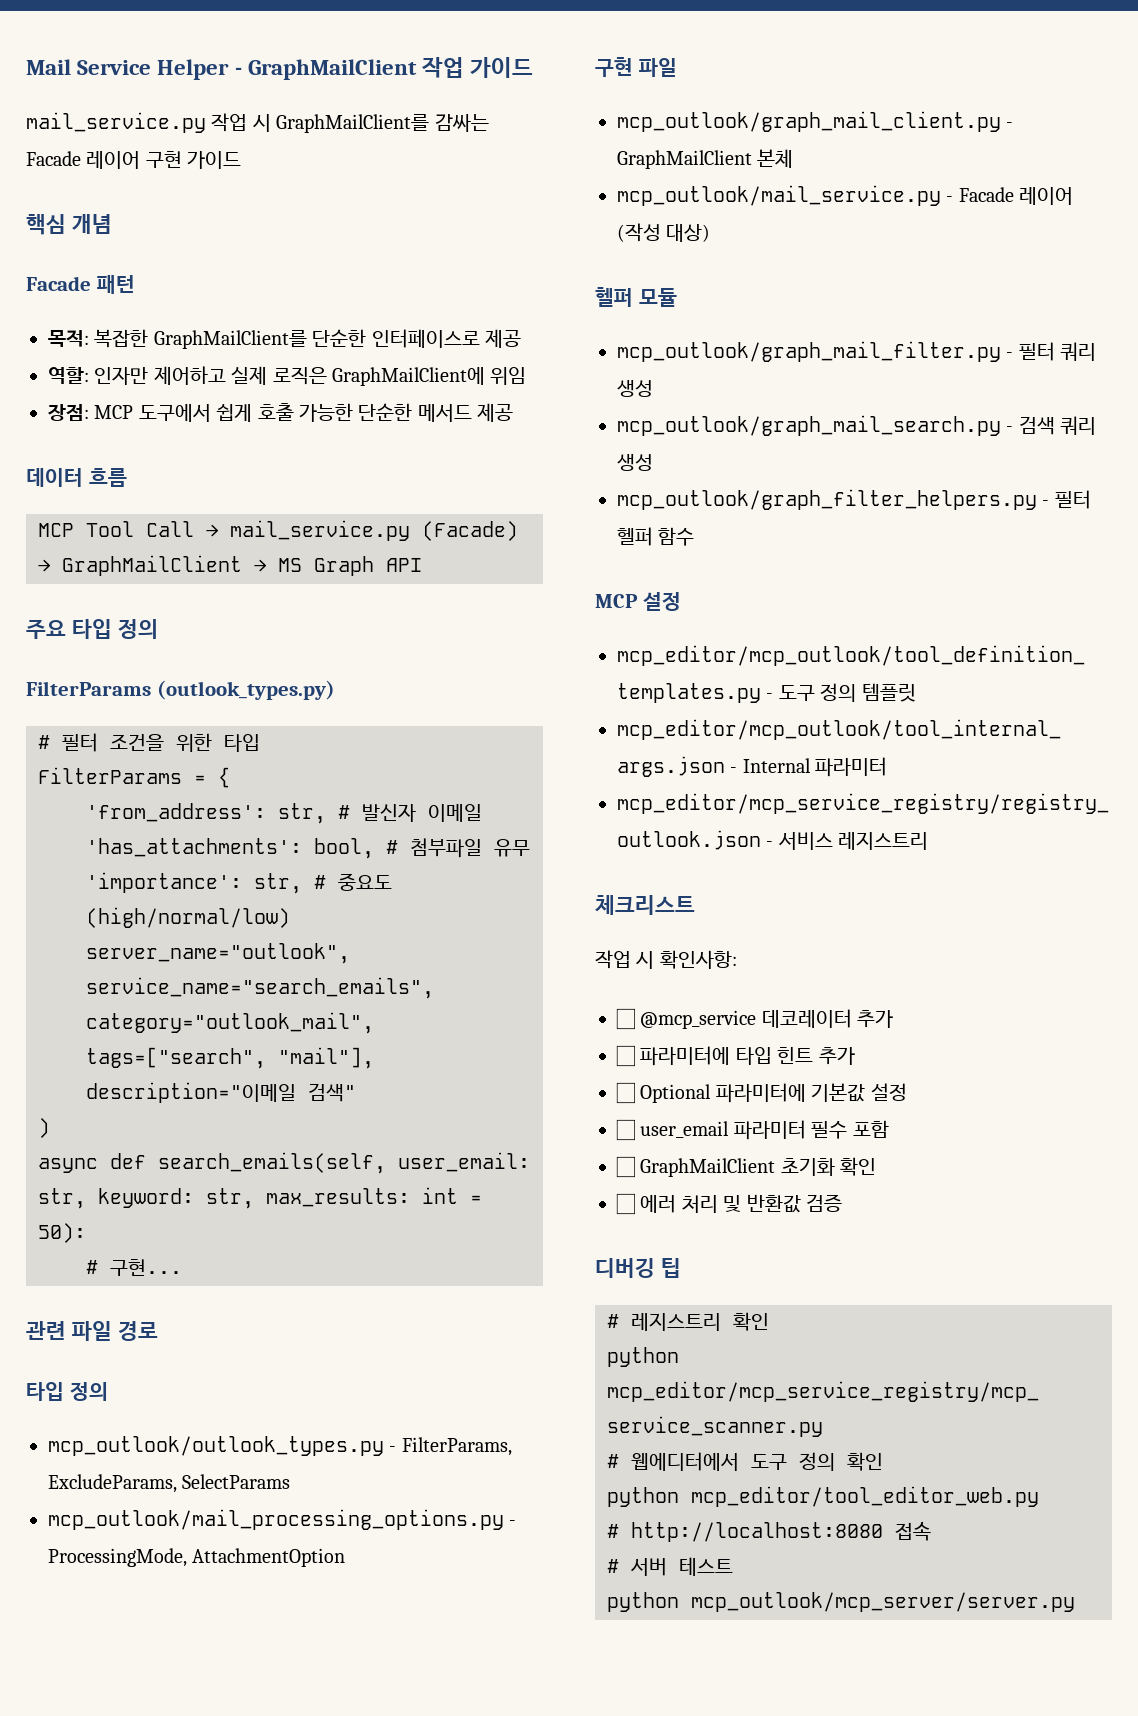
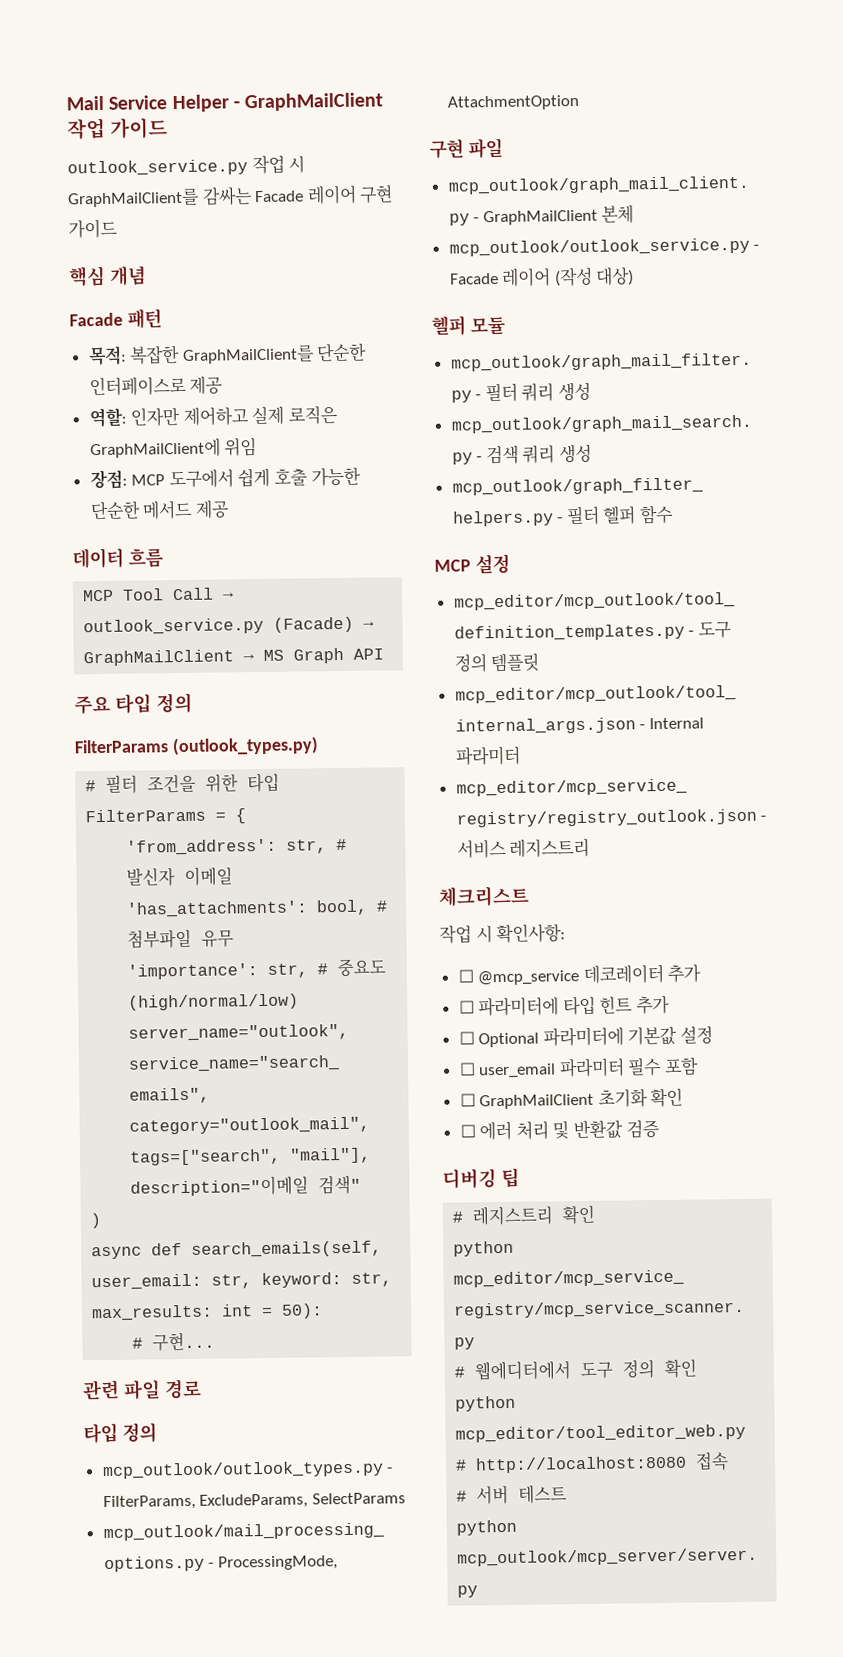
[26,112,206,133] mail_service.py -> [67,159,248,177] outlook_service.py
[230,520,410,541] mail_service.py -> [83,617,265,636] outlook_service.py
[617,185,941,206] mcp_outlook/mail_service.py -> [448,237,750,257] mcp_outlook/outlook_service.py

